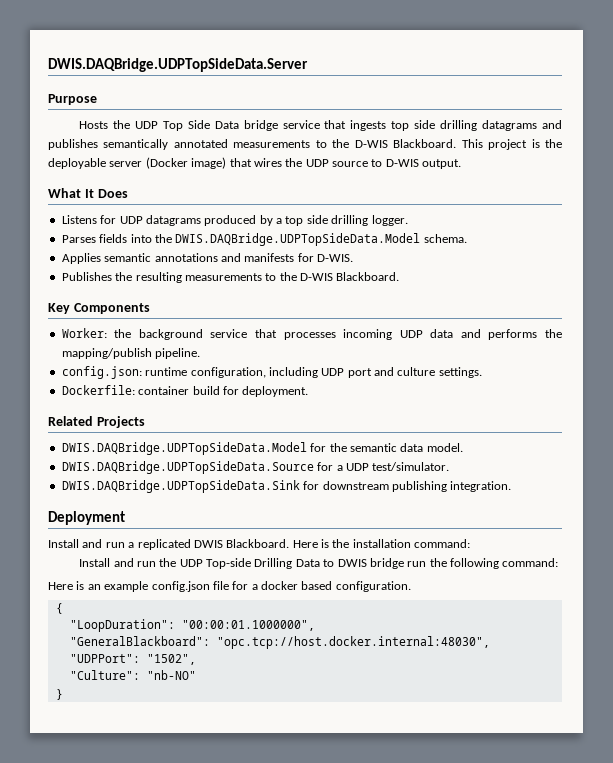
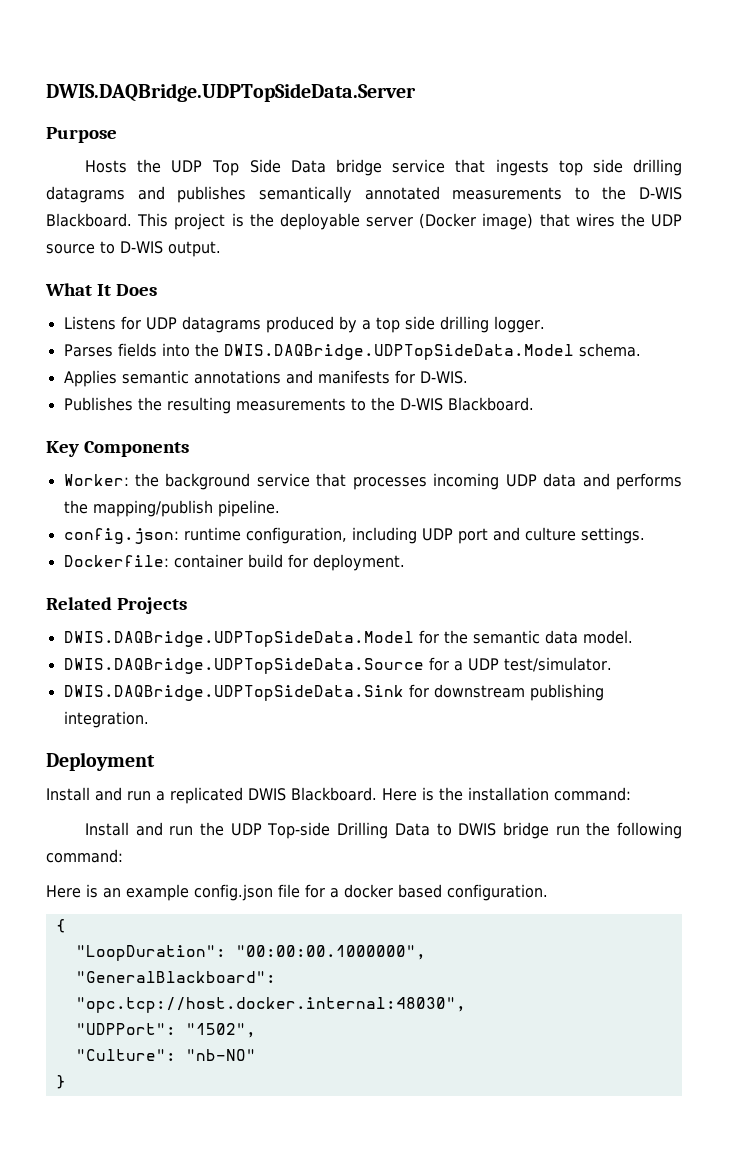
[181,620,315,631] "00:00:01.1000000", -> [235,945,426,960] "00:00:00.1000000",

